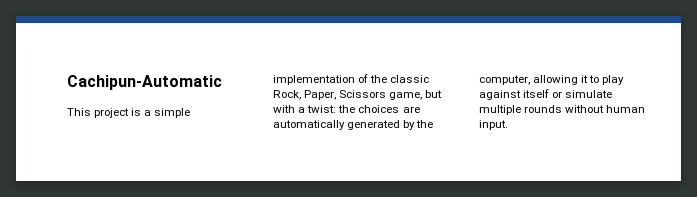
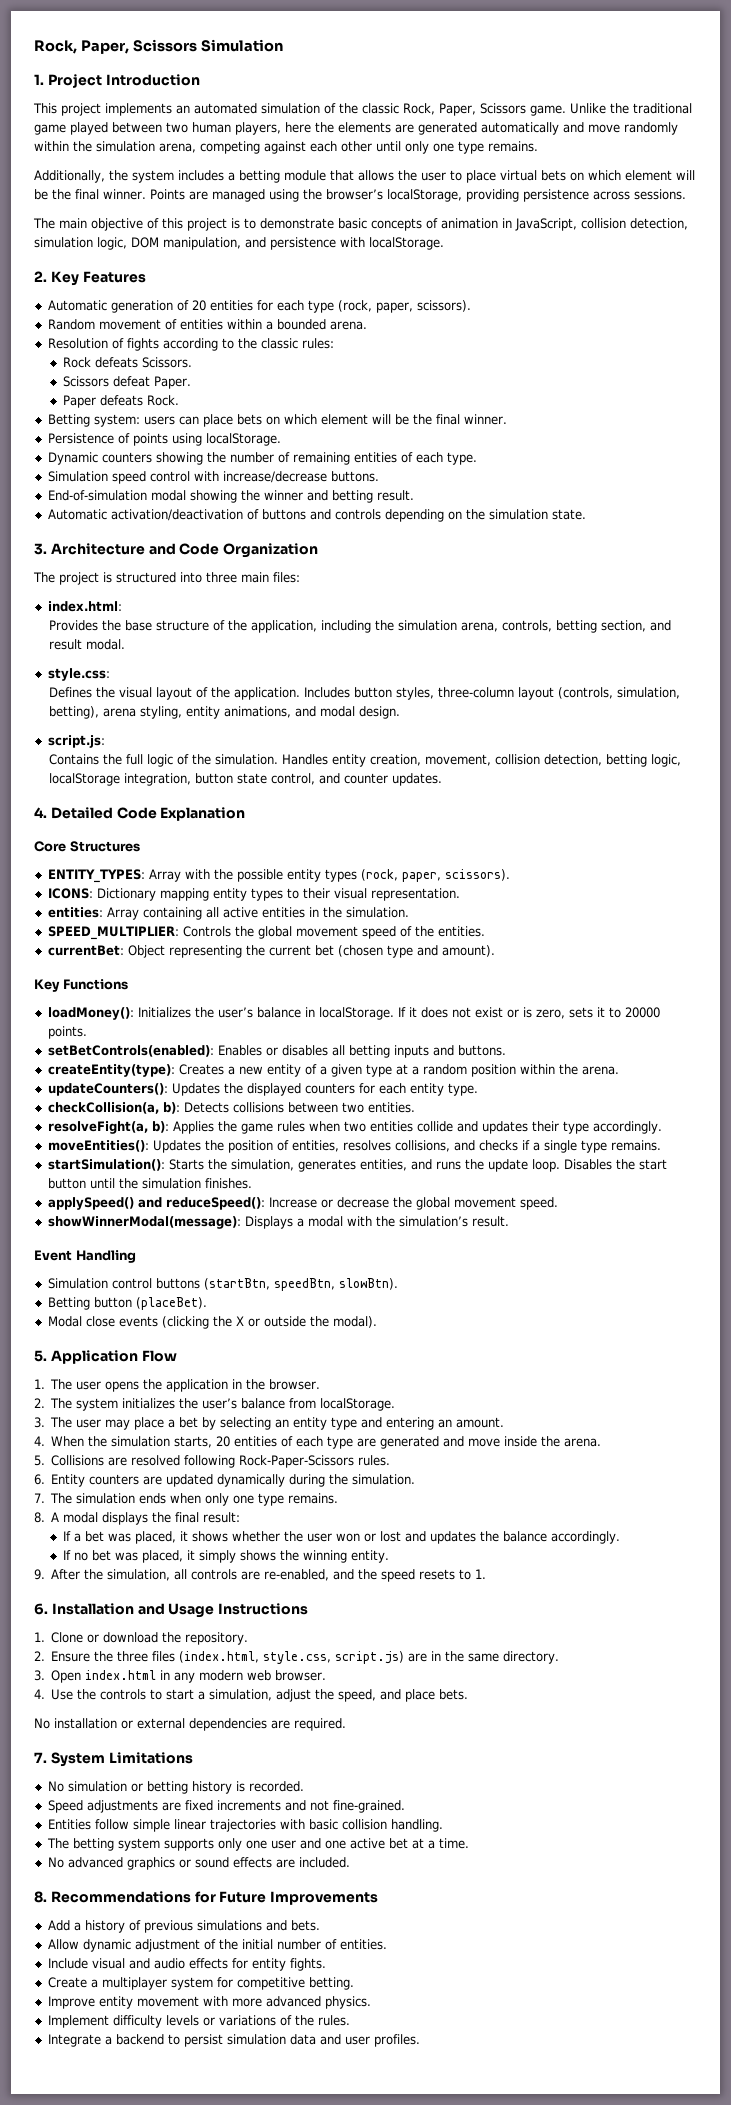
[67,75,222,90] [67,108,191,118] [273,75,355,85] Cachipun-Automatic // This project is a simple implementation -> [34,39,283,54] [34,74,200,88] [33,103,320,116] Rock, Paper, Scissors Simulation // 1. Project Introduction // This project implements an automated simulation
[389,90,443,100] [273,105,420,113] [273,120,434,130] [479,75,625,85] [479,89,613,100] [479,105,646,115] [479,120,508,130] game, but with a twist: the choices are automatically generated by the computer, allowing it to play against itself or simulate multiple rounds without human input. -> [530,103,692,116] [34,122,678,135] [34,141,538,154] [34,170,695,183] [34,189,686,202] [33,218,688,231] [34,237,444,250] [34,271,146,286] [47,300,471,313] [47,319,367,330] [47,338,334,351] [62,357,192,368] [62,376,191,389] [62,395,179,408] [47,414,507,427] [47,433,281,446] [47,452,477,465] [47,471,379,484] [47,490,414,503] [47,509,586,522] [34,543,319,558] [33,572,300,585] [47,601,122,612] [48,620,671,633] [48,639,125,650] [47,668,110,681] [48,687,680,700] [48,706,400,719] [47,735,105,748] [48,754,681,767] [48,773,442,786] [34,807,246,821] [34,841,140,852] [47,869,510,883] [47,888,460,901] [47,907,409,920] [47,926,485,940] [47,945,495,958] [34,979,128,992] [47,1007,660,1020] [47,1026,87,1039] [47,1045,506,1058] [47,1064,619,1077] [47,1083,478,1096] [47,1102,415,1114] [47,1121,662,1134] [47,1140,661,1153] [47,1159,667,1172] [47,1178,252,1189] [47,1197,558,1210] [47,1216,509,1229] [34,1250,136,1263] [47,1278,398,1291] [47,1297,207,1310] [47,1316,377,1329] [34,1350,177,1364] [34,1379,321,1392] [34,1398,396,1411] [34,1417,505,1430] [34,1436,602,1449] [34,1455,391,1468] [34,1474,416,1487] [34,1493,339,1506] [34,1512,241,1525] [62,1531,620,1544] [62,1550,389,1563] [34,1569,487,1582] [34,1603,309,1618] [34,1632,249,1645] [34,1651,560,1664] [34,1670,327,1683] [34,1689,469,1702] [34,1718,346,1731] [34,1752,193,1767] [47,1781,304,1794] [47,1800,405,1813] [47,1819,443,1832] [46,1838,469,1851] [47,1857,350,1870] [34,1891,379,1905] [47,1920,320,1933] [47,1939,387,1952] [47,1958,326,1971] [47,1977,354,1990] [47,1996,371,2009] [47,2015,350,2028] [47,2034,420,2047] game. Unlike the traditional game played between two human players, here the elements are generated automatically and move randomly within the simulation arena, competing against each other until only one type remains. // Additionally, the system includes a betting module that allows the user to place virtual bets on which element will be the final winner. Points are managed using the browser’s localStorage, providing persistence across sessions. // The main objective of this project is to demonstrate basic concepts of animation in JavaScript, collision detection, simulation logic, DOM manipulation, and persistence with localStorage. // 2. Key Features // Automatic generation of 20 entities for each type (rock, paper, scissors). // Random movement of entities within a bounded arena. // Resolution of fights according to the classic rules: // Rock defeats Scissors. // Scissors defeat Paper. // Paper defeats Rock. // Betting system: users can place bets on which element will be the final winner. // Persistence of points using localStorage. // Dynamic counters showing the number of remaining entities of each type. // Simulation speed control with increase/decrease buttons. // End-of-simulation modal showing the winner and betting result. // Automatic activation/deactivation of buttons and controls depending on the simulation state. // 3. Architecture and Code Organization // The project is structured into three main files: // index.html: // Provides the base structure of the application, including the simulation arena, controls, betting section, and result modal. // style.css: // Defines the visual layout of the application. Includes button styles, three-column layout (controls, simulation, betting), arena styling, entity animations, and modal design. // script.js: // Contains the full logic of the simulation. Handles entity creation, movement, collision detection, betting logic, localStorage integration, button state control, and counter updates. // 4. Detailed Code Explanation // Core Structures // ENTITY_TYPES: Array with the possible entity types (rock, paper, scissors). // ICONS: Dictionary mapping entity types to their visual representation. // entities: Array containing all active entities in the simulation. // SPEED_MULTIPLIER: Controls the global movement speed of the entities. // currentBet: Object representing the current bet (chosen type and amount). // Key Functions // loadMoney(): Initializes the user’s balance in localStorage. If it does not exist or is zero, sets it to 20000 points. // setBetControls(enabled): Enables or disables all betting inputs and buttons. // createEntity(type): Creates a new entity of a given type at a random position within the arena. // updateCounters(): Updates the displayed counters for each entity type. // checkCollision(a, b): Detects collisions between two entities. // resolveFight(a, b): Applies the game rules when two entities collide and updates their type accordingly. // moveEntities(): Updates the position of entities, resolves collisions, and checks if a single type remains. // startSimulation(): Starts the simulation, generates entities, and runs the update loop. Disables the start button until the simulation finishes. // applySpeed() and reduceSpeed(): Increase or decrease the global movement speed. // showWinnerModal(message): Displays a modal with the simulation’s result. // Event Handling // Simulation control buttons (startBtn, speedBtn, slowBtn). // Betting button (placeBet). // Modal close events (clicking the X or outside the modal). // 5. Application Flow // 1. The user opens the application in the browser. // 2. The system initializes the user’s balance from localStorage. // 3. The user may place a bet by selecting an entity type and entering an amount. // 4. When the simulation starts, 20 entities of each type are generated and move inside the arena. // 5. Collisions are resolved following Rock-Paper-Scissors rules. // 6. Entity counters are updated dynamically during the simulation. // 7. The simulation ends when only one type remains. // 8. A modal displays the final result: // If a bet was placed, it shows whether the user won or lost and updates the balance accordingly. // If no bet was placed, it simply shows the winning entity. // 9. After the simulation, all controls are re-enabled, and the speed resets to 1. // 6. Installation and Usage Instructions // 1. Clone or download the repository. // 2. Ensure the three files (index.html, style.css, script.js) are in the same directory. // 3. Open index.html in any modern web browser. // 4. Use the controls to start a simulation, adjust the speed, and place bets. // No installation or external dependencies are required. // 7. System Limitations // No simulation or betting history is recorded. // Speed adjustments are fixed increments and not fine-grained. // Entities follow simple linear trajectories with basic collision handling. // The betting system supports only one user and one active bet at a time. // No advanced graphics or sound effects are included. // 8. Recommendations for Future Improvements // Add a history of previous simulations and bets. // Allow dynamic adjustment of the initial number of entities. // Include visual and audio effects for entity fights. // Create a multiplayer system for competitive betting. // Improve entity movement with more advanced physics. // Implement difficulty levels or variations of the rules. // Integrate a backend to persist simulation data and user profiles.

